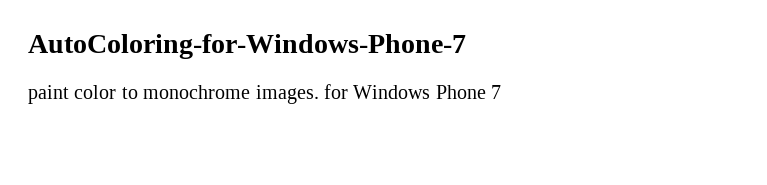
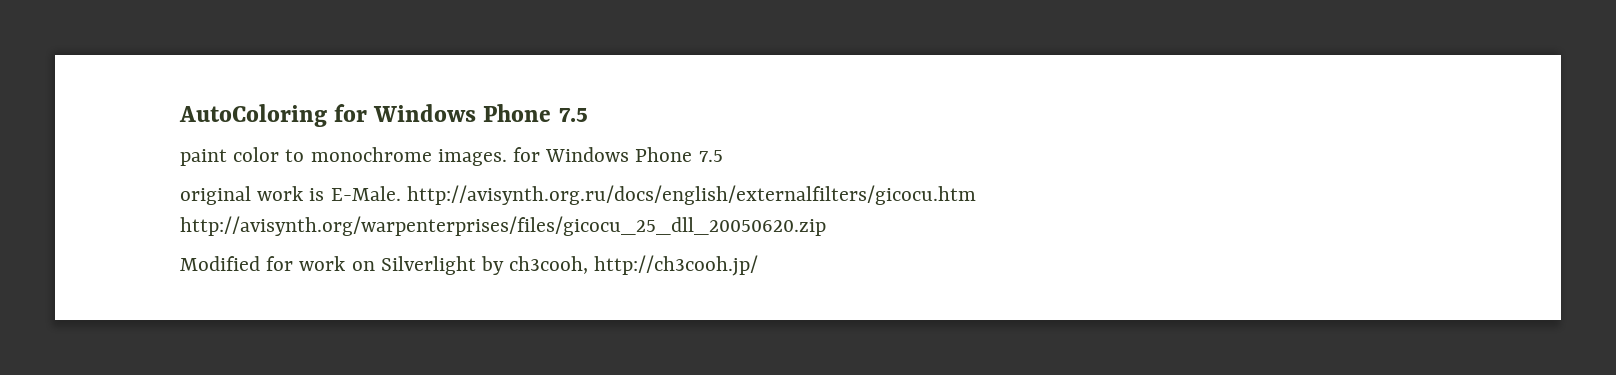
[28,34,466,59] AutoColoring-for-Windows-Phone-7 -> [179,104,588,127] AutoColoring for Windows Phone 7.5
[491,85,502,99] 7 -> [698,150,723,162] [180,185,976,205] [180,216,826,236] [180,255,759,276] 7.5 // original work is E-Male. http://avisynth.org.ru/docs/english/externalfilters/gicocu.htm http://avisynth.org/warpenterprises/files/gicocu_25_dll_20050620.zip // Modified for work on Silverlight by ch3cooh, http://ch3cooh.jp/

